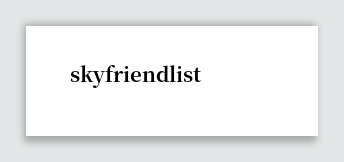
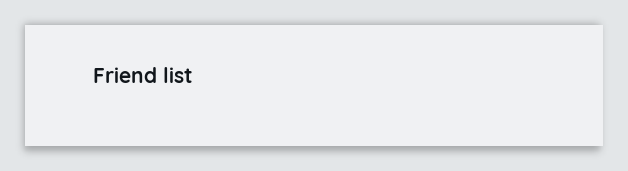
[70,65,201,88] skyfriendlist -> [93,67,193,83] Friend list

